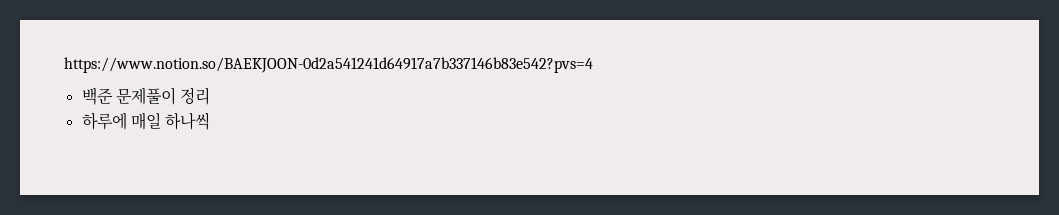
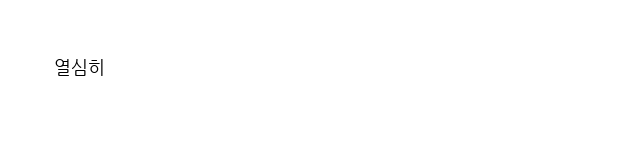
[64,57,593,73] [81,87,211,105] [81,112,211,130] https://www.notion.so/BAEKJOON-0d2a541241d64917a7b337146b83e542?pvs=4 // 백준 문제풀이 정리 // 하루에 매일 하나씩 -> [54,59,105,76] 열심히

